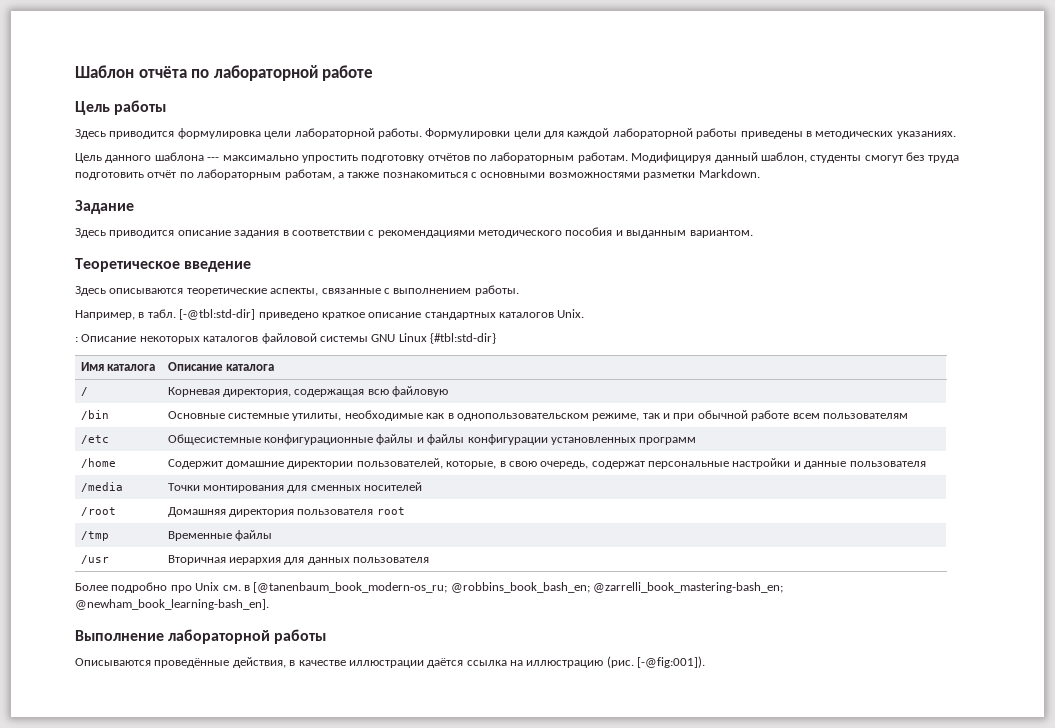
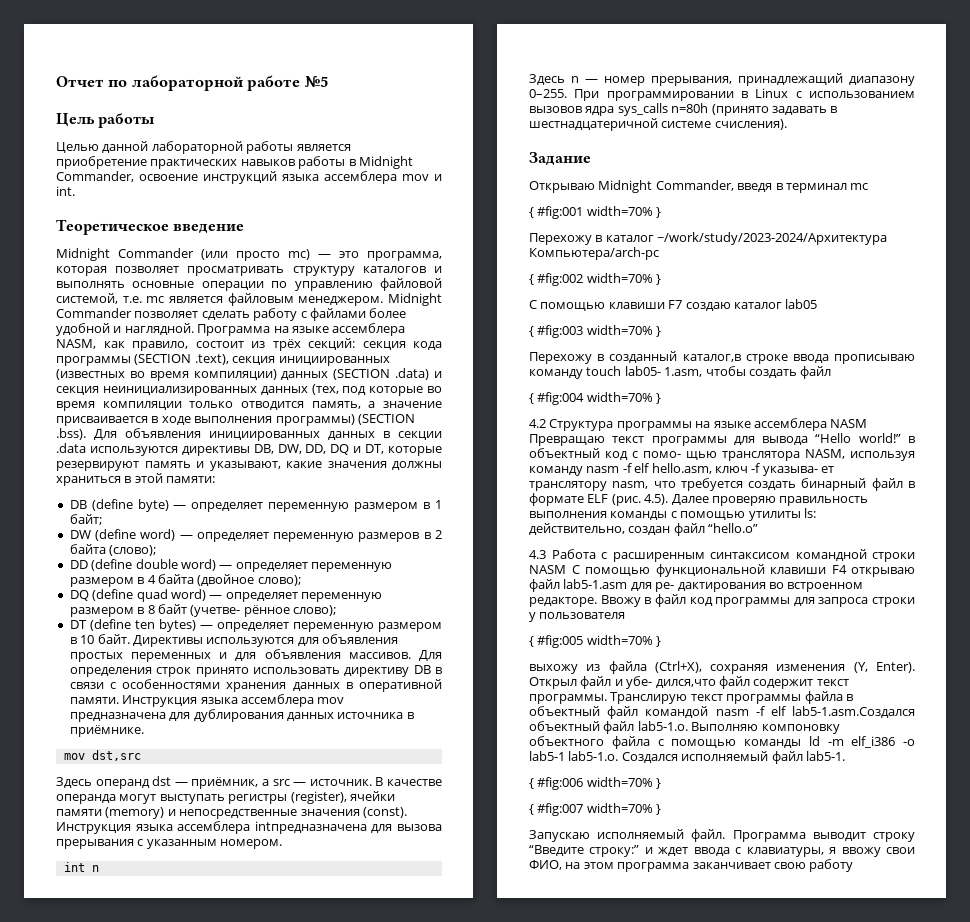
[75,65,187,78] Шаблон отчёта -> [56,76,104,87] Отчет
(374, 73) none -> [303,76,328,87] №5
[75,128,956,139] [75,152,960,163] [75,169,760,180] [75,200,134,214] [75,227,753,238] [75,258,252,272] [75,285,519,296] [75,309,585,320] [75,333,496,344] [80,362,156,371] [167,362,275,371] [80,387,88,396] [167,386,449,397] [80,410,109,420] [167,410,908,421] [80,435,109,444] [167,434,697,445] [80,458,116,468] [167,458,926,469] [80,482,123,492] [167,482,423,493] [80,507,116,516] [167,507,405,517] [80,531,109,541] [167,530,273,541] [80,555,109,564] [167,555,430,565] [75,582,783,593] [75,599,269,610] [75,629,327,644] [75,656,706,668] Здесь приводится формулировка цели лабораторной работы. Формулировки цели для каждой лабораторной работы приведены в методических указаниях. // Цель данного шаблона --- максимально упростить подготовку отчётов по лабораторным работам. Модифицируя данный шаблон, студенты смогут без труда подготовить отчёт по лабораторным работам, а также познакомиться с основными возможностями разметки Markdown. // Задание // Здесь приводится описание задания в соответствии с рекомендациями методического пособия и выданным вариантом. // Теоретическое введение // Здесь описываются теоретические аспекты, связанные с выполнением работы. // Например, в табл. [-@tbl:std-dir] приведено краткое описание стандартных каталогов Unix. // : Описание некоторых каталогов файловой системы GNU Linux {#tbl:std-dir} // Имя каталога | Описание каталога // / | Корневая директория, содержащая всю файловую // /bin | Основные системные утилиты, необходимые как в однопользовательском режиме, так и при обычной работе всем пользователям // /etc | Общесистемные конфигурационные файлы и файлы конфигурации установленных программ // /home | Содержит домашние директории пользователей, которые, в свою очередь, содержат персональные настройки и данные пользователя // /media | Точки монтирования для сменных носителей // /root | Домашняя директория пользователя root // /tmp | Временные файлы // /usr | Вторичная иерархия для данных пользователя // Более подробно про Unix см. в [@tanenbaum_book_modern-os_ru; @robbins_book_bash_en; @zarrelli_book_mastering-bash_en; @newham_book_learning-bash_en]. // Выполнение лабораторной работы // Описываются проведённые действия, в качестве иллюстрации даётся ссылка на иллюстрацию (рис. [-@fig:001]). -> [56,141,351,154] [56,156,413,169] [56,171,442,184] [56,186,75,196] [56,219,245,235] [56,248,442,261] [56,266,442,276] [56,278,442,291] [56,293,442,306] [56,308,407,321] [56,323,406,336] [56,338,442,351] [56,354,390,366] [56,368,442,381] [56,384,442,396] [56,401,442,411] [56,414,415,426] [56,428,442,441] [56,443,443,456] [56,461,442,471] [56,473,216,486] [69,499,442,512] [69,514,102,525] [69,529,442,542] [69,544,157,556] [69,559,392,572] [69,574,301,587] [69,589,382,602] [69,604,336,617] [69,619,442,632] [69,634,398,647] [69,649,442,662] [69,665,442,677] [69,679,442,692] [69,694,345,707] [69,709,414,722] [69,725,144,737] [63,750,141,761] [56,776,442,789] [56,791,395,804] [56,807,407,819] [56,821,442,834] [56,839,283,849] [63,862,99,872] [529,73,915,86] [529,88,915,101] [529,103,838,116] [529,118,787,131] [529,152,591,166] [529,180,869,193] [529,206,662,219] [529,232,888,245] [529,247,659,260] [529,273,662,286] [529,299,818,311] [529,325,662,338] [529,351,915,364] [529,366,832,379] [529,392,662,405] [529,418,868,431] [529,433,915,446] [529,448,915,461] [529,463,834,476] [529,478,915,491] [529,493,869,506] [529,508,816,521] [529,523,759,536] [529,549,915,562] [529,564,915,577] [529,579,864,592] [529,594,915,607] [529,612,626,622] [529,635,662,648] [529,661,915,674] [529,676,849,689] [529,691,853,704] [529,706,915,719] [529,721,840,734] [529,736,915,749] [529,751,845,764] [529,777,662,790] [529,803,662,816] [529,829,915,842] [529,845,916,857] [529,859,854,872] Целью данной лабораторной работы является приобретение практических навыков работы в Midnight Commander, освоение инструкций языка ассемблера mov и int. // Теоретическое введение // Midnight Commander (или просто mc) — это программа, которая позволяет просматривать структуру каталогов и выполнять основные операции по управлению файловой системой, т.е. mc является файловым менеджером. Midnight Commander позволяет сделать работу с файлами более удобной и наглядной. Программа на языке ассемблера NASM, как правило, состоит из трёх секций: секция кода программы (SECTION .text), секция инициированных (известных во время компиляции) данных (SECTION .data) и секция неинициализированных данных (тех, под которые во время компиляции только отводится память, а значение присваивается в ходе выполнения программы) (SECTION .bss). Для объявления инициированных данных в секции .data используются директивы DB, DW, DD, DQ и DT, которые резервируют память и указывают, какие значения должны храниться в этой памяти: // DB (define byte) — определяет переменную размером в 1 байт; // DW (define word) — определяет переменную размеров в 2 байта (слово); // DD (define double word) — определяет переменную размером в 4 байта (двойное слово); // DQ (define quad word) — определяет переменную размером в 8 байт (учетве- рённое слово); // DT (define ten bytes) — определяет переменную размером в 10 байт. Директивы используются для объявления простых переменных и для объявления массивов. Для определения строк принято использовать директиву DB в связи с особенностями хранения данных в оперативной памяти. Инструкция языка ассемблера mov предназначена для дублирования данных источника в приёмнике. // mov dst,src // Здесь операнд dst — приёмник, а src — источник. В качестве операнда могут выступать регистры (register), ячейки памяти (memory) и непосредственные значения (const). Инструкция языка ассемблера intпредназначена для вызова прерывания с указанным номером. // int n // Здесь n — номер прерывания, принадлежащий диапазону 0–255. При программировании в Linux с использованием вызовов ядра sys_calls n=80h (принято задавать в шестнадцатеричной системе счисления). // Задание // Открываю Midnight Commander, введя в терминал mc // { #fig:001 width=70% } // Перехожу в каталог ~/work/study/2023-2024/Архитектура Компьютера/arch-pc // { #fig:002 width=70% } // С помощью клавиши F7 создаю каталог lab05 // { #fig:003 width=70% } // Перехожу в созданный каталог,в строке ввода прописываю команду touch lab05- 1.asm, чтобы создать файл // { #fig:004 width=70% } // 4.2 Структура программы на языке ассемблера NASM Превращаю текст программы для вывода “Hello world!” в объектный код с помо- щью транслятора NASM, используя команду nasm -f elf hello.asm, ключ -f указыва- ет транслятору nasm, что требуется создать бинарный файл в формате ELF (рис. 4.5). Далее проверяю правильность выполнения команды с помощью утилиты ls: действительно, создан файл “hello.o” // 4.3 Работа с расширенным синтаксисом командной строки NASM С помощью функциональной клавиши F4 открываю файл lab5-1.asm для ре- дактирования во встроенном редакторе. Ввожу в файл код программы для запроса строки у пользователя // { #fig:005 width=70% } // выхожу из файла (Ctrl+X), сохраняя изменения (Y, Enter). Открыл файл и убе- дился,что файл содержит текст программы. Транслирую текст программы файла в объектный файл командой nasm -f elf lab5-1.asm.Создался объектный файл lab5-1.o. Выполняю компоновку объектного файла с помощью команды ld -m elf_i386 -o lab5-1 lab5-1.o. Создался исполняемый файл lab5-1. // { #fig:006 width=70% } // { #fig:007 width=70% } // Запускаю исполняемый файл. Программа выводит строку “Введите строку:” и ждет ввода с клавиатуры, я ввожу свои ФИО, на этом программа заканчивает свою работу

